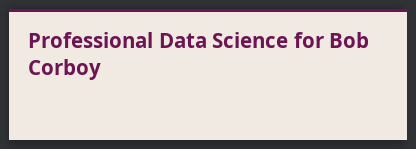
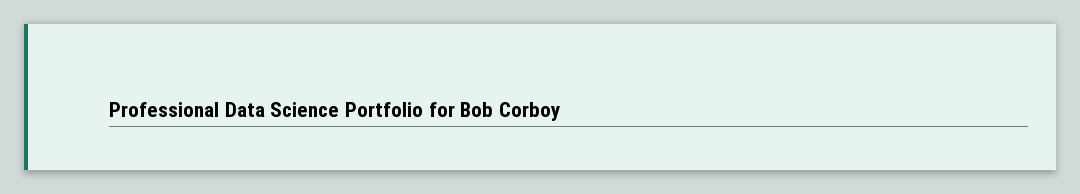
(289, 40) none -> [345,102,424,117] Portfolio

